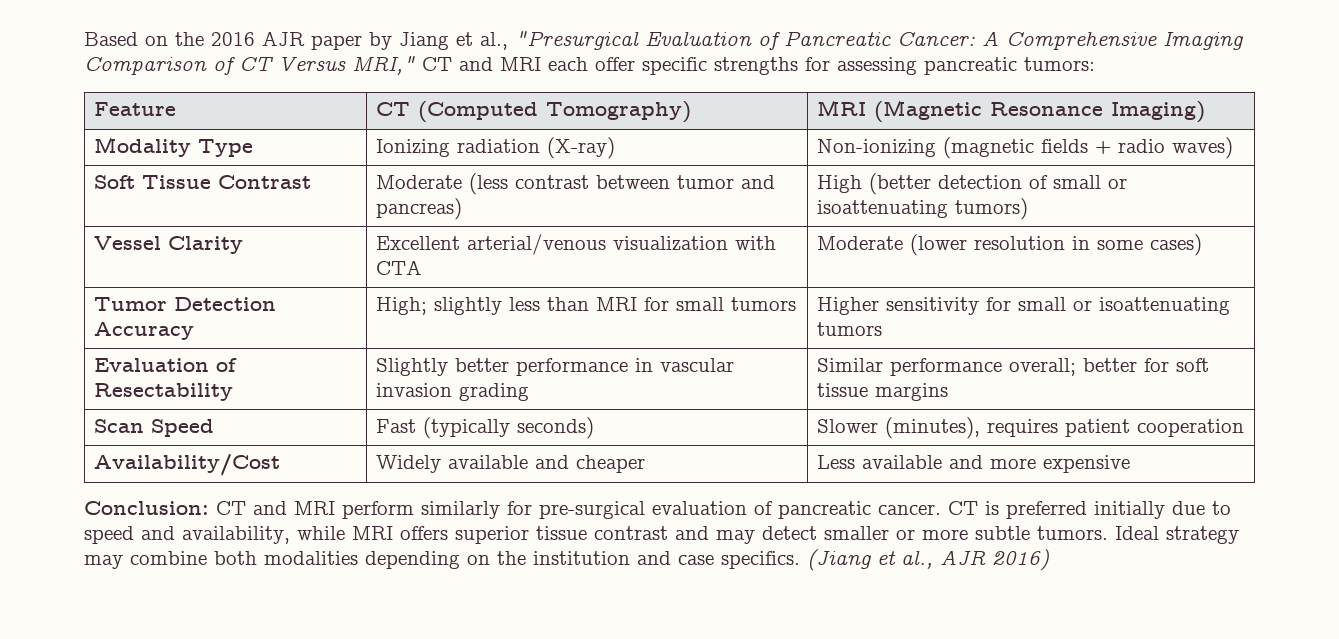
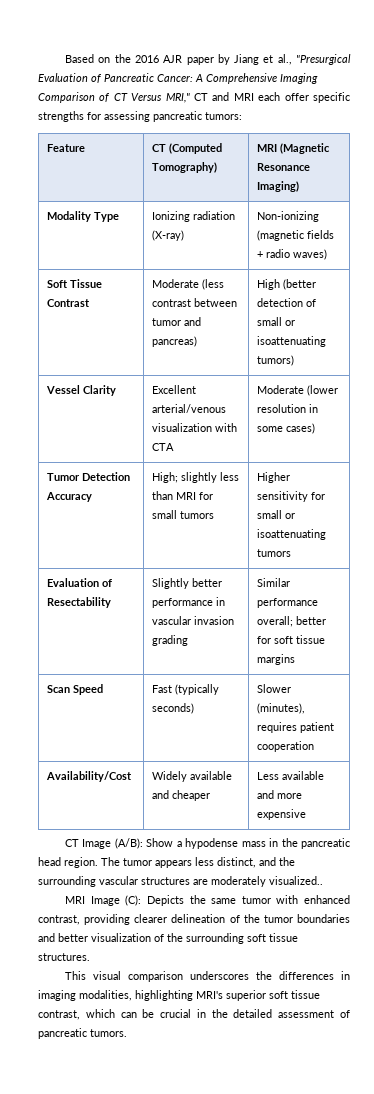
[84,501,1231,519] [84,526,1239,544] [84,549,1049,571] Conclusion: CT and MRI perform similarly for pre-surgical evaluation of pancreatic cancer. CT is preferred initially due to speed and availability, while MRI offers superior tissue contrast and may detect smaller or more subtle tumors. Ideal strategy may combine both modalities depending on the institution and case specifics. (Jiang et al., AJR 2016) -> [65,838,351,849] [38,857,295,868] [38,876,323,887] [65,895,351,906] [38,914,350,925] [38,933,298,944] [38,953,90,961] [65,971,350,982] [38,990,320,1001] [38,1009,350,1020] [38,1028,127,1039] CT Image (A/B): Show a hypodense mass in the pancreatic head region. The tumor appears less distinct, and the surrounding vascular structures are moderately visualized.. // MRI Image (C): Depicts the same tumor with enhanced contrast, providing clearer delineation of the tumor boundaries and better visualization of the surrounding soft tissue structures. // This visual comparison underscores the differences in imaging modalities, highlighting MRI's superior soft tissue contrast, which can be crucial in the detailed assessment of pancreatic tumors.

